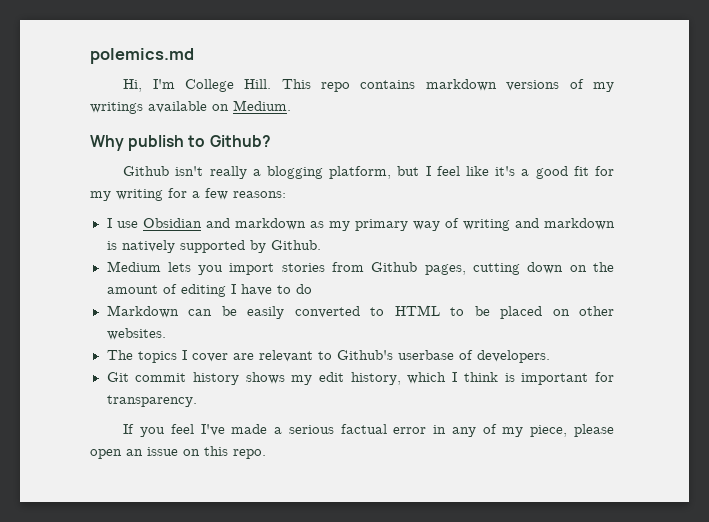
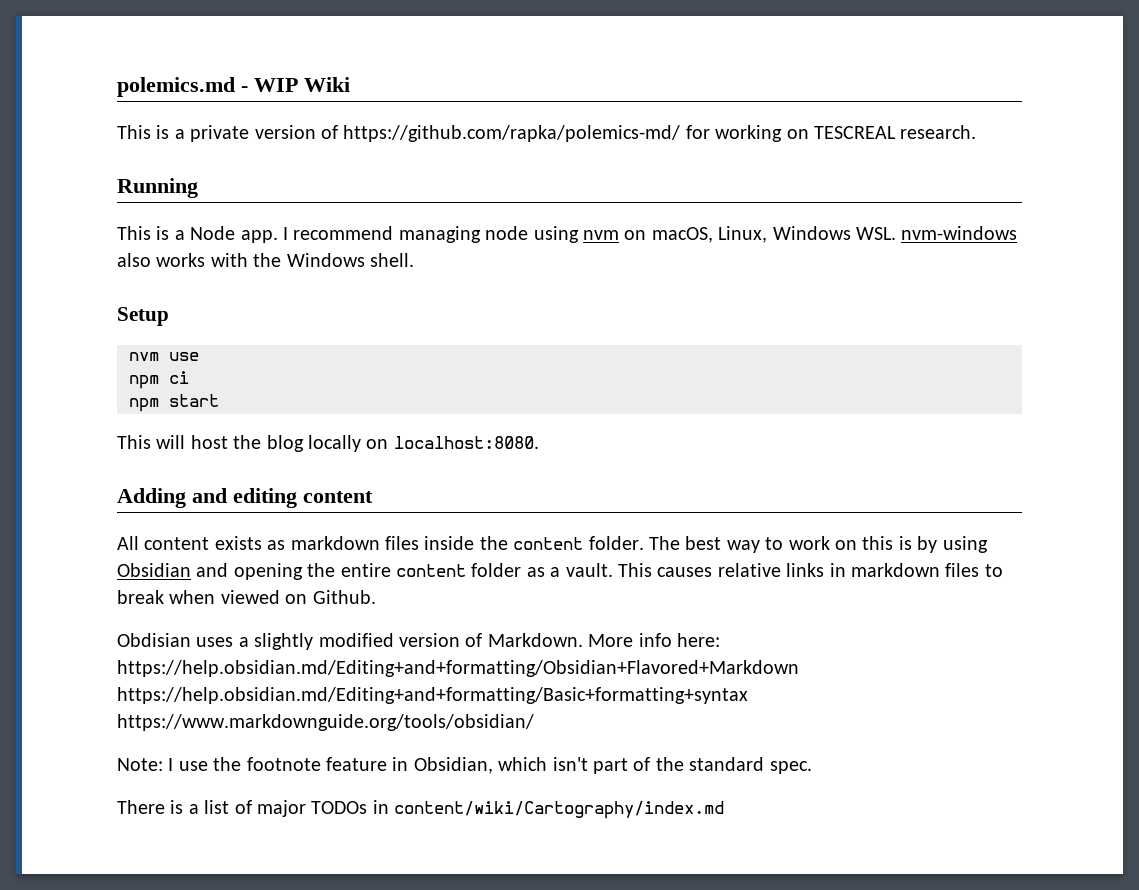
[123,79,614,92] [90,100,291,114] [90,135,271,151] [123,166,615,179] [90,188,286,201] [106,218,616,231] [106,240,321,253] [106,261,614,275] [106,284,312,297] [106,305,614,319] [106,328,166,340] [106,350,550,363] [106,372,614,385] [106,395,197,407] [123,424,615,437] [90,446,266,459] // Hi, I'm College Hill. This repo contains markdown versions of my writings available on Medium. // Why publish to Github? // Github isn't really a blogging platform, but I feel like it's a good fit for my writing for a few reasons: // I use Obsidian and markdown as my primary way of writing and markdown is natively supported by Github. // Medium lets you import stories from Github pages, cutting down on the amount of editing I have to do // Markdown can be easily converted to HTML to be placed on other websites. // The topics I cover are relevant to Github's userbase of developers. // Git commit history shows my edit history, which I think is important for transparency. // If you feel I've made a serious factual error in any of my piece, please open an issue on this repo. -> [241,77,350,92] [117,125,977,142] [117,178,198,198] [117,226,1018,243] [117,253,414,267] [117,307,169,326] [129,352,199,361] [129,371,189,389] [129,394,219,412] [117,435,539,452] [117,488,373,508] [117,536,988,553] [117,563,1003,580] [117,590,376,604] [117,633,720,650] [117,660,799,677] [117,687,748,704] [117,714,534,731] [117,757,812,774] [117,800,725,819] - WIP Wiki // This is a private version of https://github.com/rapka/polemics-md/ for working on TESCREAL research. // Running // This is a Node app. I recommend managing node using nvm on macOS, Linux, Windows WSL. nvm-windows also works with the Windows shell. // Setup // nvm use // npm ci // npm start // This will host the blog locally on localhost:8080. // Adding and editing content // All content exists as markdown files inside the content folder. The best way to work on this is by using Obsidian and opening the entire content folder as a vault. This causes relative links in markdown files to break when viewed on Github. // Obdisian uses a slightly modified version of Markdown. More info here: https://help.obsidian.md/Editing+and+formatting/Obsidian+Flavored+Markdown https://help.obsidian.md/Editing+and+formatting/Basic+formatting+syntax https://www.markdownguide.org/tools/obsidian/ // Note: I use the footnote feature in Obsidian, which isn't part of the standard spec. // There is a list of major TODOs in content/wiki/Cartography/index.md

